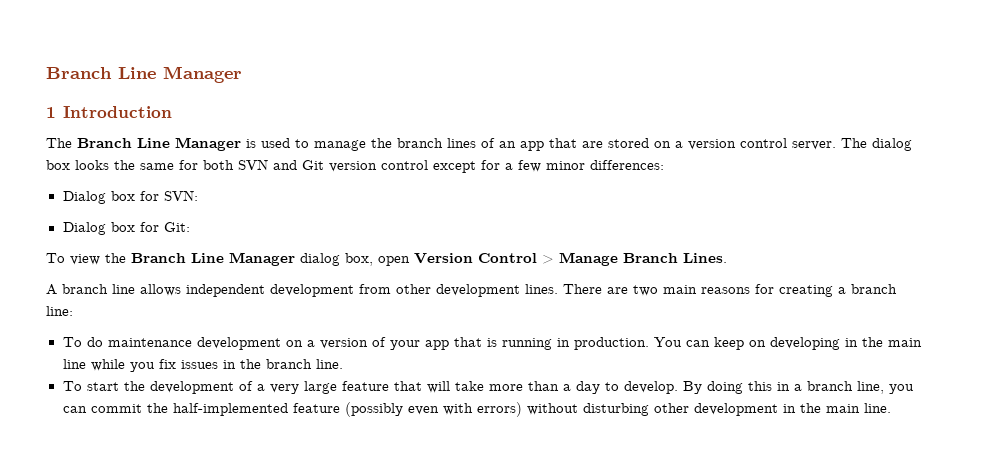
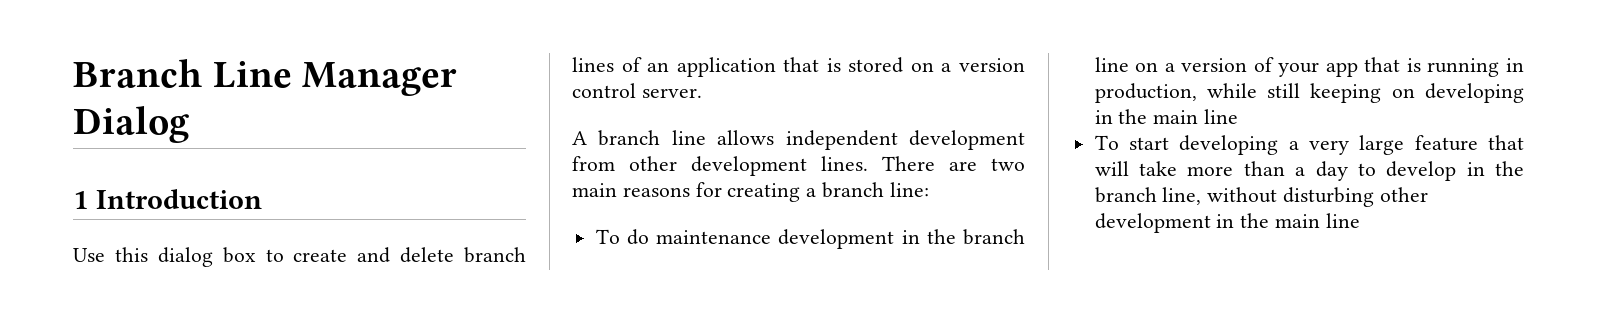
[46,66,242,83] Branch Line Manager -> [73,59,458,96] [73,106,189,143] Branch Line Manager Dialog
[46,137,392,151] The Branch Line Manager is used to manage the -> [73,247,455,267] Use this dialog box to create and delete
[520,138,603,151] app that are -> [676,57,841,77] application that is
[841,138,912,151] [46,159,664,173] [62,190,198,204] [62,222,190,235] [46,252,727,266] The dialog box looks the same for both SVN and Git version control except for a few minor differences: // Dialog box for SVN: // Dialog box for Git: // To view the Branch Line Manager dialog box, open Version Control > Manage Branch Lines. -> (702, 93) none
(281, 343) none -> [901,229,1025,245] [1094,57,1129,72] in the branch line
[573,337,744,350] production. You can keep -> [1094,83,1382,103] production, while still keeping
[90,359,343,372] while you fix issues in the branch line. -> (1239, 116) none
[123,381,253,394] the development of -> [1179,135,1279,155] developing
[623,381,914,394] [62,402,522,417] develop. By doing this in a branch line, you can commit the half-implemented feature (possibly even with errors) -> [1386,161,1524,181] [1094,187,1202,205] develop in the branch line,
[863,403,891,413] line. -> [1325,213,1360,228] line

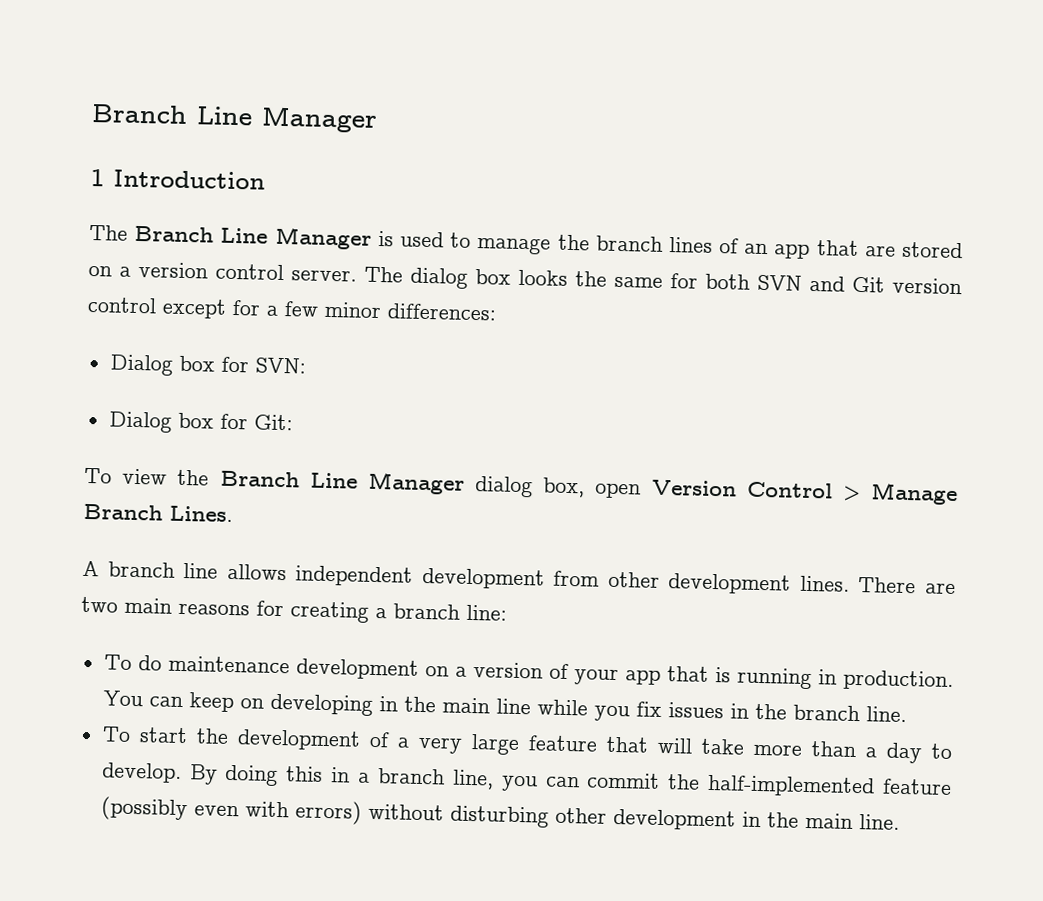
[73,59,458,96] [73,106,189,143] Branch Line Manager Dialog -> [91,104,378,133] Branch Line Manager
[73,247,455,267] Use this dialog box to create and delete -> [89,224,590,255] The Branch Line Manager is used to manage the
[676,57,841,77] application that is -> [774,240,896,259] app that are
(702, 93) none -> [364,266,962,295] [87,296,497,321] [109,354,306,376] [108,411,293,433] [84,467,958,506] [83,503,233,523] The dialog box looks the same for both SVN and Git version control except for a few minor differences: // Dialog box for SVN: // Dialog box for Git: // To view the Branch Line Manager dialog box, open Version Control > Manage Branch Lines.
[901,229,1025,245] [1094,57,1129,72] in the branch line -> (419, 669) none
[1094,83,1382,103] production, while still keeping -> [842,669,954,692] [102,690,234,713] production. You can keep
(1239, 116) none -> [536,699,907,723] while you fix issues in the branch line.
[1179,135,1279,155] developing -> [195,728,390,751] the development of
[1386,161,1524,181] [1094,187,1202,205] develop in the branch line, -> [101,762,953,798] [100,796,362,825] develop. By doing this in a branch line, you can commit the half-implemented feature (possibly even with errors)
[1325,213,1360,228] line -> [858,814,900,830] line.

